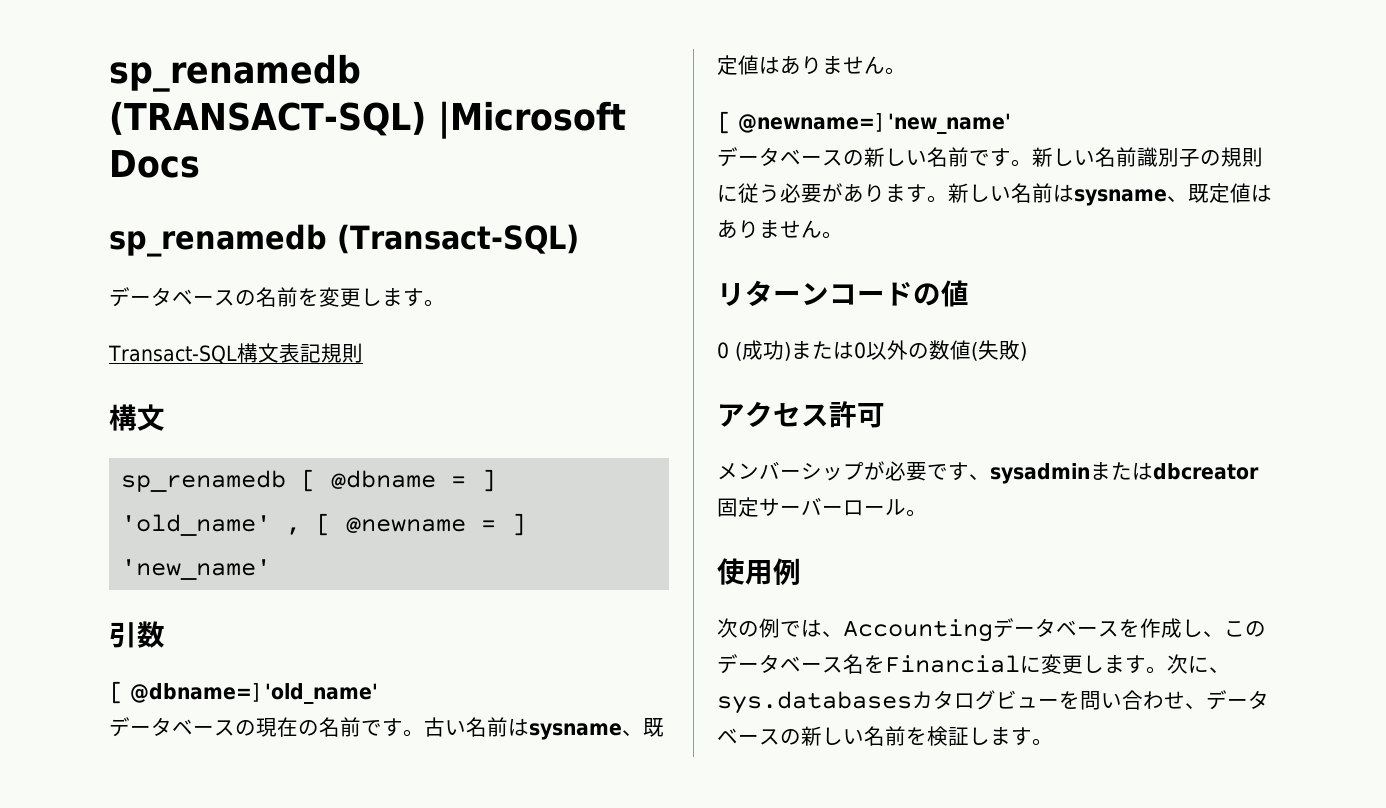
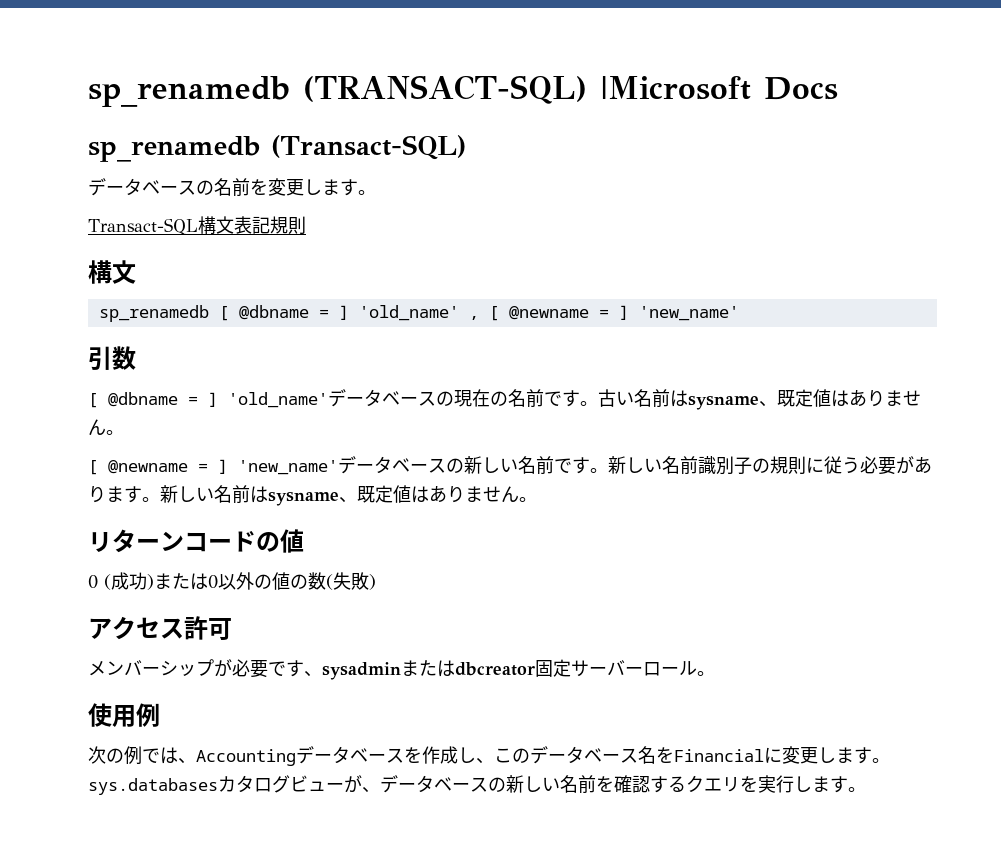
[130,683,378,704] @dbname=] 'old_name' // -> [108,392,328,408] @dbname = ] 'old_name'
[738,113,1011,134] @newname=] 'new_name' // -> [108,459,338,475] @newname = ] 'new_name'
[929,340,971,360] 数値 -> [272,572,326,590] 値の数
[1167,654,1230,674] 次に、 -> (890, 760) none
[1059,690,1185,710] を問い合わせ -> [344,775,362,793] が
[927,726,969,746] 検証 -> [614,775,794,793] 確認するクエリを実行

